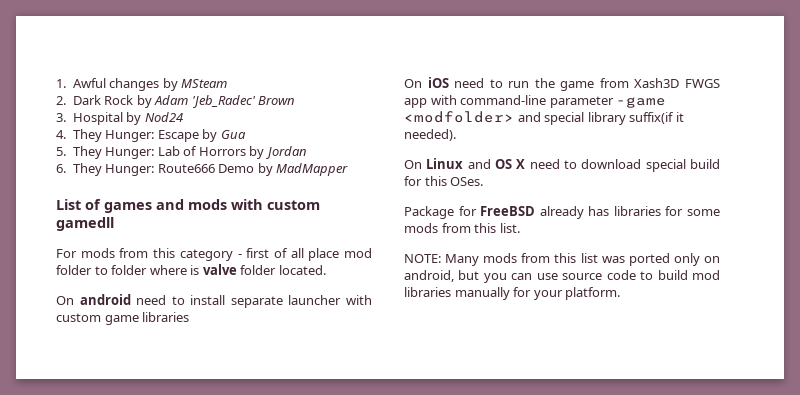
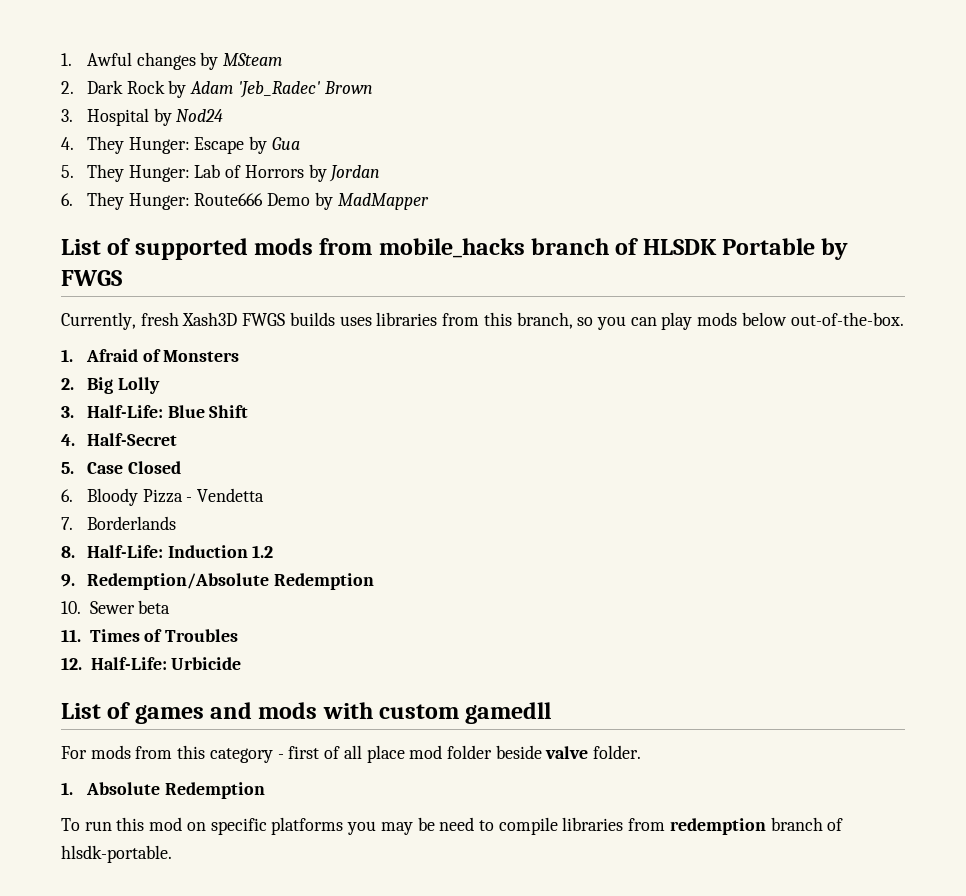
(349, 169) none -> [61,238,849,260] [61,270,122,286] [61,312,904,330] [61,349,240,362] [61,377,160,394] [61,405,249,418] [61,433,177,446] [61,461,181,474] [61,488,265,506] [61,516,176,530] [61,545,274,558] [61,573,374,590] [61,600,171,614] [61,629,239,642] [61,657,242,670] // List of supported mods from mobile_hacks branch of HLSDK Portable by FWGS // Currently, fresh Xash3D FWGS builds uses libraries from this branch, so you can play mods below out-of-the-box. // 1. Afraid of Monsters // 2. Big Lolly // 3. Half-Life: Blue Shift // 4. Half-Secret // 5. Case Closed // 6. Bloody Pizza - Vendetta // 7. Borderlands // 8. Half-Life: Induction 1.2 // 9. Redemption/Absolute Redemption // 10. Sewer beta // 11. Times of Troubles // 12. Half-Life: Urbicide
[94,264,326,275] [56,294,372,308] [56,312,190,325] [404,77,720,91] [404,95,667,108] [404,111,684,125] [404,129,456,141] [404,158,720,172] [404,176,484,186] [404,206,720,219] [404,223,520,233] [404,253,720,266] [404,270,720,283] [404,287,621,300] to folder where is valve folder located. // On android need to install separate launcher with custom game libraries // On iOS need to run the game from Xash3D FWGS app with command-line parameter -game <modfolder> and special library suffix(if it needed). // On Linux and OS X need to download special build for this OSes. // Package for FreeBSD already has libraries for some mods from this list. // NOTE: Many mods from this list was ported only on android, but you can use source code to build mod libraries manually for your platform. -> [495,745,642,759] [61,782,265,799] [61,817,844,835] [61,845,172,863] beside valve folder. // 1. Absolute Redemption // To run this mod on specific platforms you may be need to compile libraries from redemption branch of hlsdk-portable.

